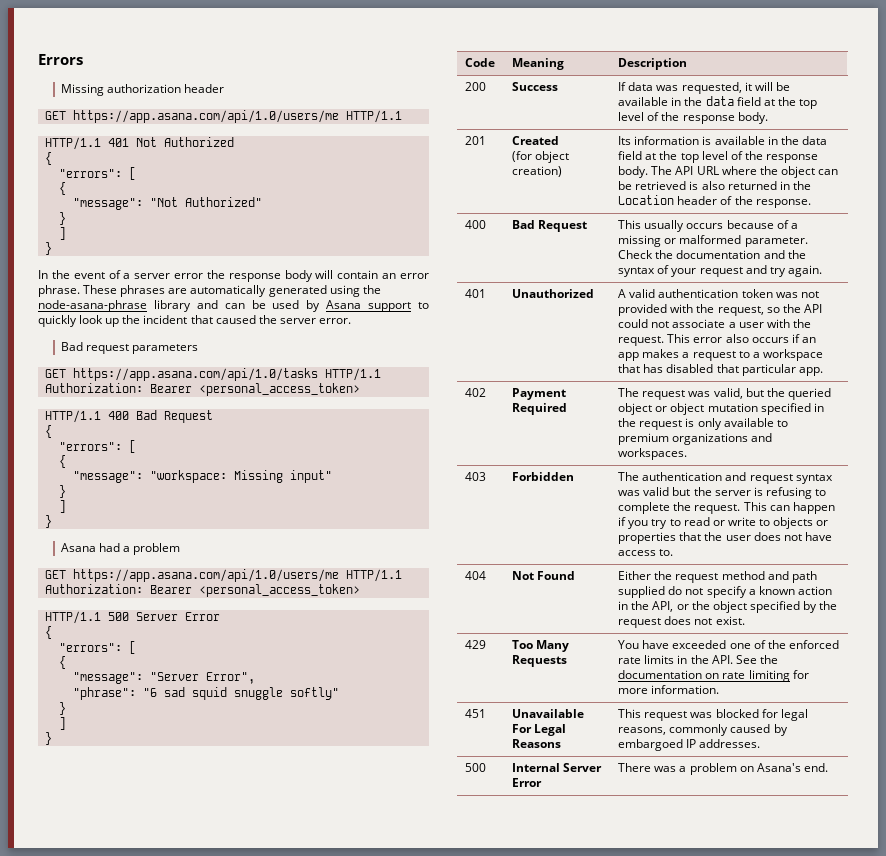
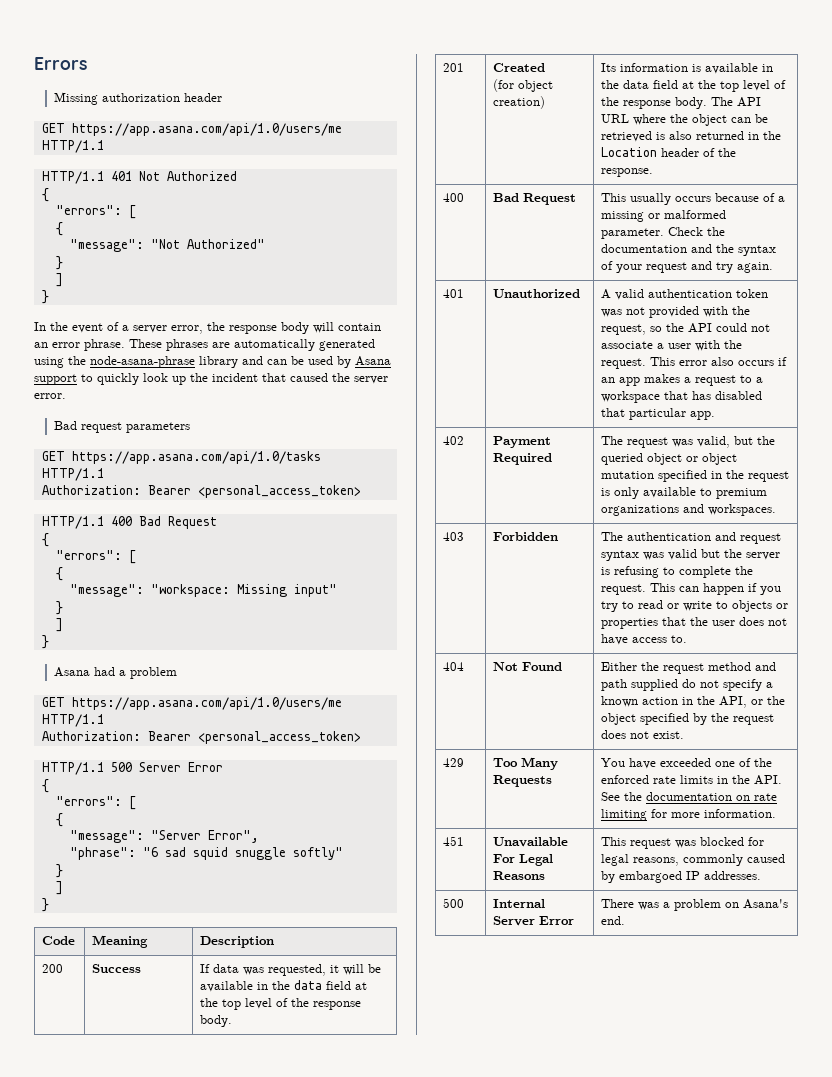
[174,273,204,279] error -> [171,325,203,334] error,

